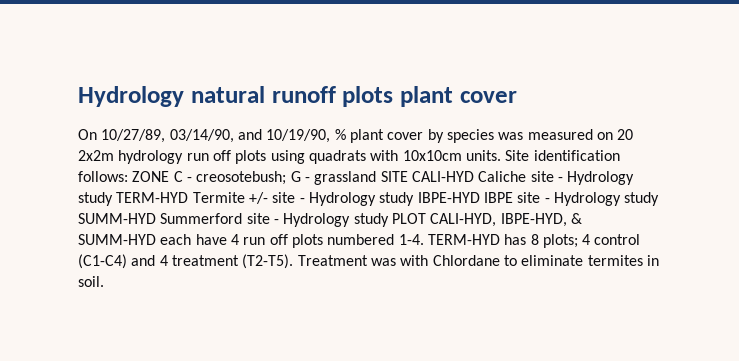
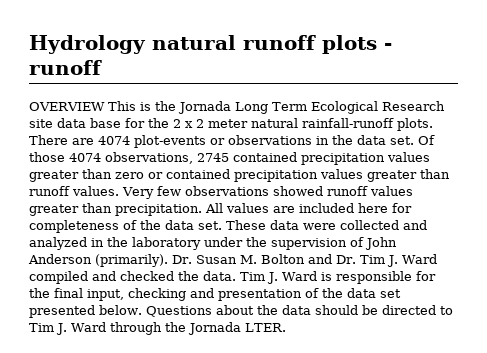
[400,86,517,107] [78,129,634,143] [78,150,620,164] [78,171,635,185] [78,192,660,206] [78,213,582,227] [78,234,641,248] [78,254,659,269] [78,276,104,287] plant cover // On 10/27/89, 03/14/90, and 10/19/90, % plant cover by species was measured on 20 2x2m hydrology run off plots using quadrats with 10x10cm units. Site identification follows: ZONE C - creosotebush; G - grassland SITE CALI-HYD Caliche site - Hydrology study TERM-HYD Termite +/- site - Hydrology study IBPE-HYD IBPE site - Hydrology study SUMM-HYD Summerford site - Hydrology study PLOT CALI-HYD, IBPE-HYD, & SUMM-HYD each have 4 run off plots numbered 1-4. TERM-HYD has 8 plots; 4 control (C1-C4) and 4 treatment (T2-T5). Treatment was with Chlordane to eliminate termites in soil. -> [384,43,392,50] [29,60,102,75] [29,101,445,114] [29,118,433,131] [29,135,435,148] [29,152,430,165] [29,169,450,182] [29,186,413,199] [29,203,412,216] [29,220,427,233] [29,237,397,250] [28,254,437,267] [29,271,436,284] [29,288,401,301] [29,305,453,318] [29,322,286,335] - runoff // OVERVIEW This is the Jornada Long Term Ecological Research site data base for the 2 x 2 meter natural rainfall-runoff plots. There are 4074 plot-events or observations in the data set. Of those 4074 observations, 2745 contained precipitation values greater than zero or contained precipitation values greater than runoff values. Very few observations showed runoff values greater than precipitation. All values are included here for completeness of the data set. These data were collected and analyzed in the laboratory under the supervision of John Anderson (primarily). Dr. Susan M. Bolton and Dr. Tim J. Ward compiled and checked the data. Tim J. Ward is responsible for the final input, checking and presentation of the data set presented below. Questions about the data should be directed to Tim J. Ward through the Jornada LTER.

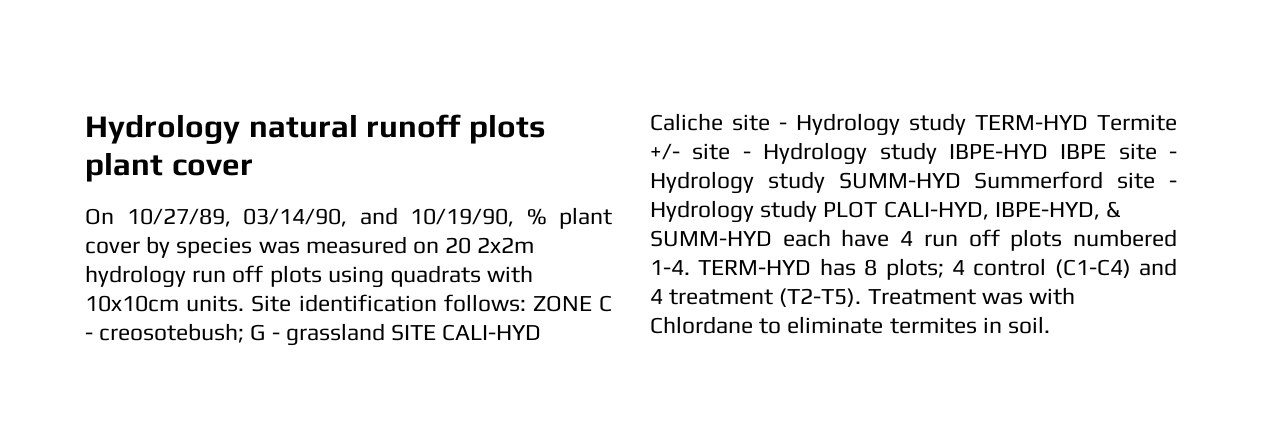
[384,43,392,50] [29,60,102,75] [29,101,445,114] [29,118,433,131] [29,135,435,148] [29,152,430,165] [29,169,450,182] [29,186,413,199] [29,203,412,216] [29,220,427,233] [29,237,397,250] [28,254,437,267] [29,271,436,284] [29,288,401,301] [29,305,453,318] [29,322,286,335] - runoff // OVERVIEW This is the Jornada Long Term Ecological Research site data base for the 2 x 2 meter natural rainfall-runoff plots. There are 4074 plot-events or observations in the data set. Of those 4074 observations, 2745 contained precipitation values greater than zero or contained precipitation values greater than runoff values. Very few observations showed runoff values greater than precipitation. All values are included here for completeness of the data set. These data were collected and analyzed in the laboratory under the supervision of John Anderson (primarily). Dr. Susan M. Bolton and Dr. Tim J. Ward compiled and checked the data. Tim J. Ward is responsible for the final input, checking and presentation of the data set presented below. Questions about the data should be directed to Tim J. Ward through the Jornada LTER. -> [85,152,253,182] [85,207,612,229] [85,236,535,258] [85,265,534,288] [85,294,612,312] [85,323,542,346] [650,113,1177,136] [650,142,1177,165] [650,171,1177,194] [650,200,1122,223] [650,229,1177,251] [650,258,1177,280] [650,287,1076,307] [650,316,1051,334] plant cover // On 10/27/89, 03/14/90, and 10/19/90, % plant cover by species was measured on 20 2x2m hydrology run off plots using quadrats with 10x10cm units. Site identification follows: ZONE C - creosotebush; G - grassland SITE CALI-HYD Caliche site - Hydrology study TERM-HYD Termite +/- site - Hydrology study IBPE-HYD IBPE site - Hydrology study SUMM-HYD Summerford site - Hydrology study PLOT CALI-HYD, IBPE-HYD, & SUMM-HYD each have 4 run off plots numbered 1-4. TERM-HYD has 8 plots; 4 control (C1-C4) and 4 treatment (T2-T5). Treatment was with Chlordane to eliminate termites in soil.

